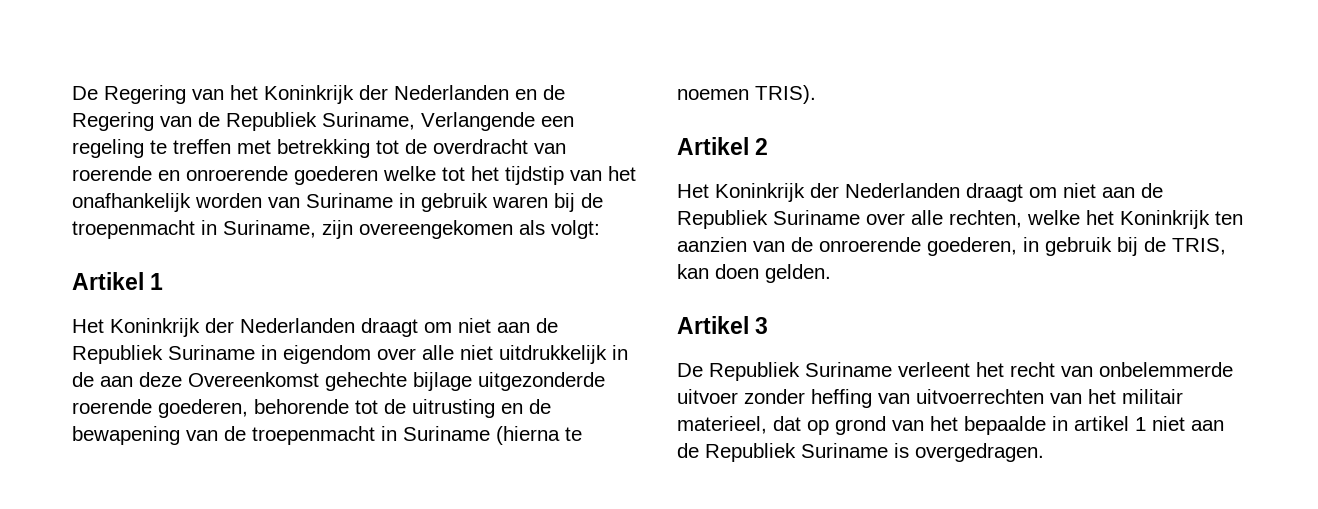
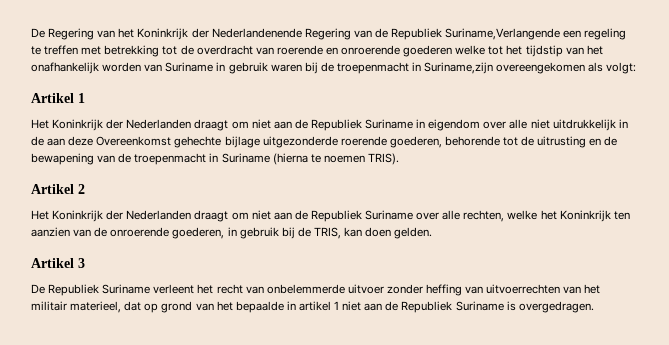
[394,85,565,100] Nederlanden en de -> [211,28,302,38] Nederlandenende
[322,112,535,131] Suriname, Verlangende -> [445,28,561,40] Suriname,Verlangende
[223,220,353,239] Suriname, zijn -> [424,62,494,74] Suriname,zijn

